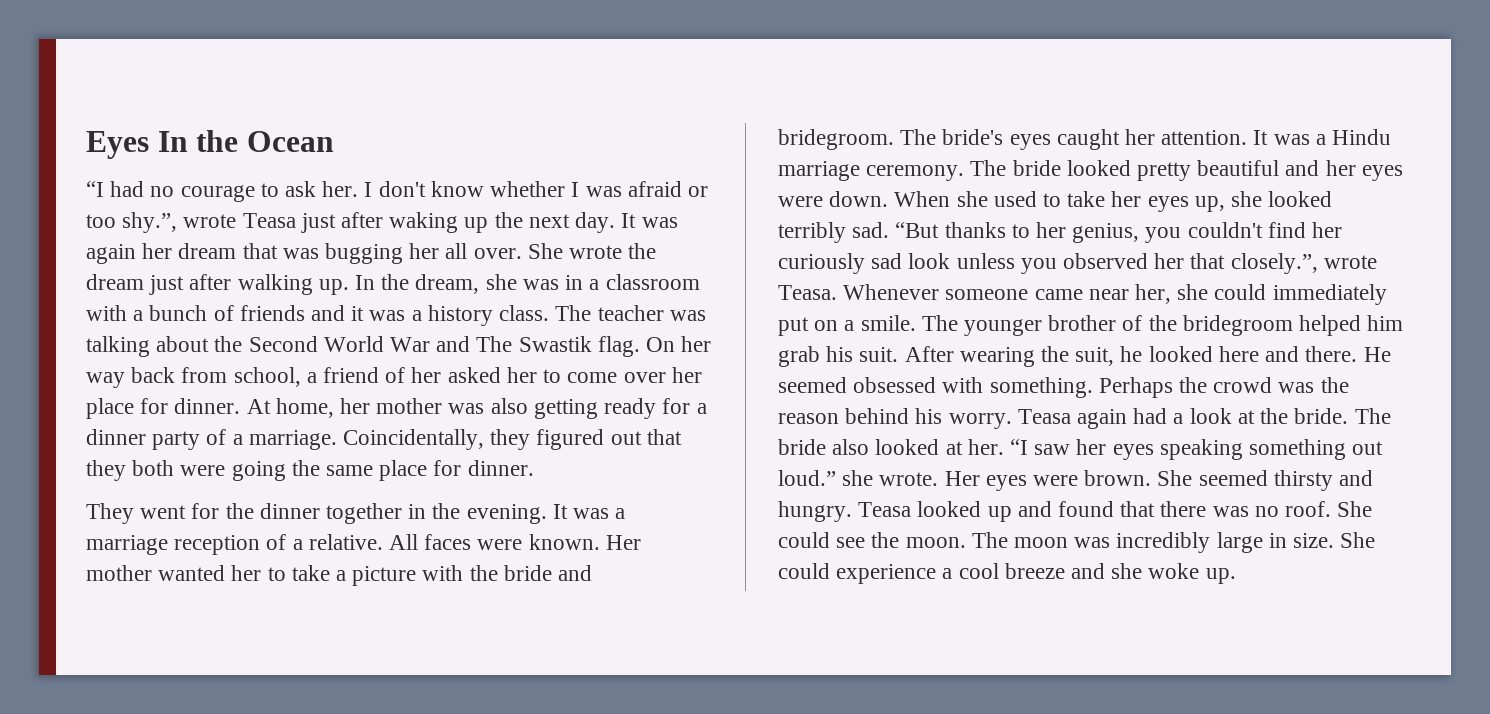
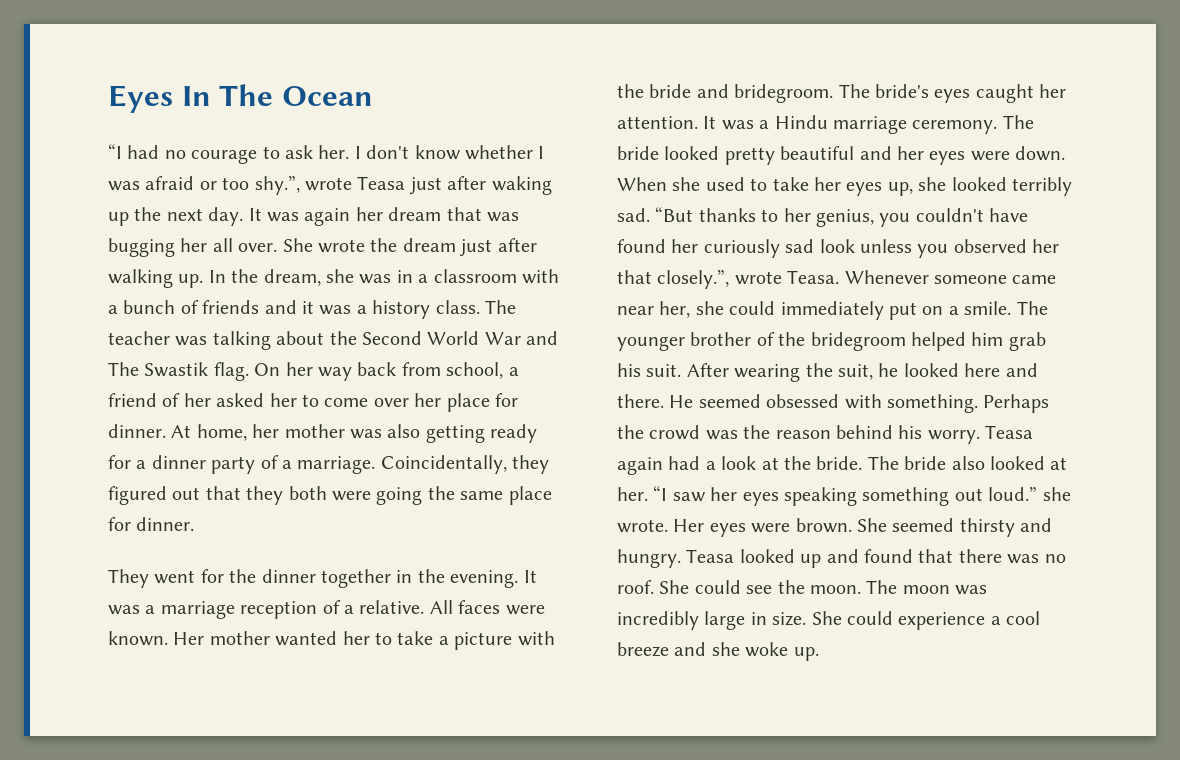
[196,130,239,152] the -> [219,84,274,106] The
[1267,222,1306,238] find -> [989,208,1029,222] [617,239,666,253] have found

